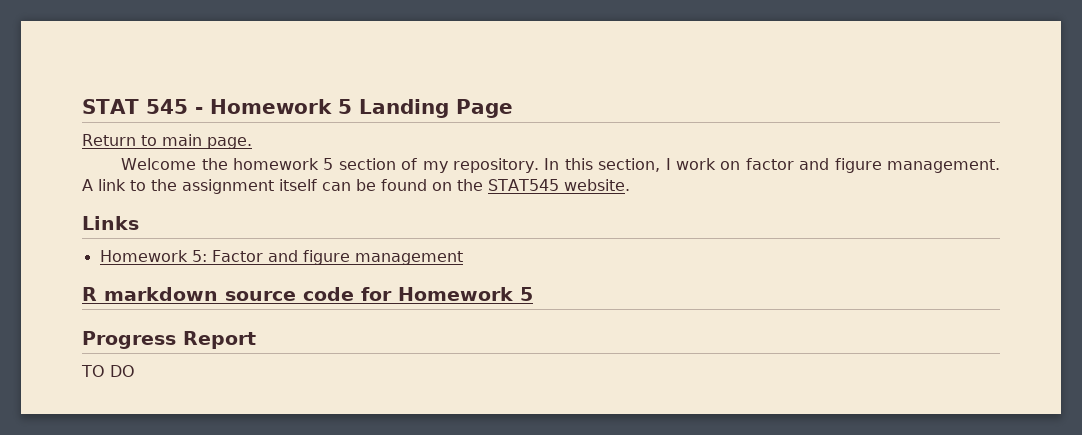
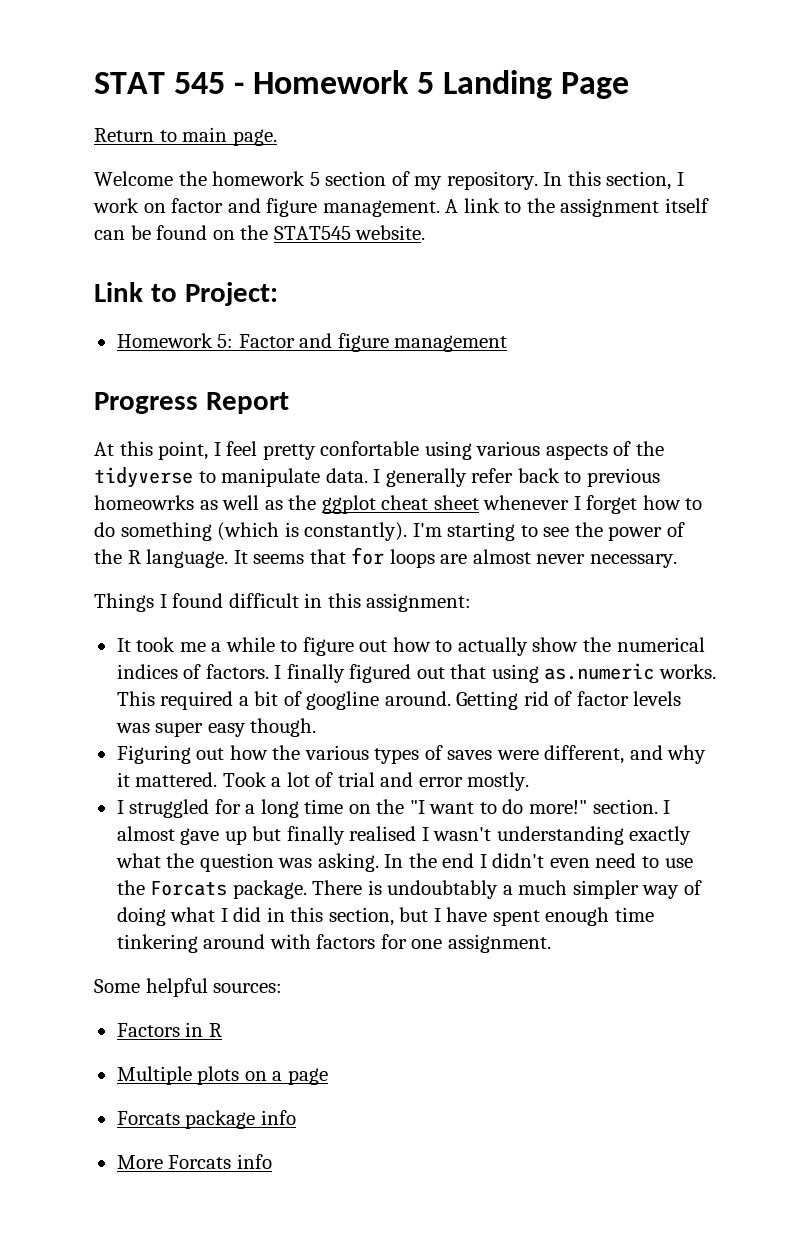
[82,216,139,230] Links -> [94,282,278,306] Link to Project:
[82,287,533,301] [82,331,256,349] [81,365,135,377] R markdown source code for Homework 5 // Progress Report // TO DO -> [94,392,289,414] [94,441,664,460] [94,467,660,488] [94,495,703,514] [94,522,685,541] [94,547,677,568] [94,593,472,612] [116,637,705,656] [116,663,716,683] [116,691,682,710] [115,718,317,737] [116,745,707,764] [116,772,530,791] [116,799,671,818] [116,826,692,845] [115,853,693,872] [116,880,702,899] [116,907,654,926] [116,934,551,953] [94,978,283,997] [116,1022,222,1037] [116,1066,328,1085] [116,1110,296,1129] [116,1154,272,1169] Progress Report // At this point, I feel pretty confortable using various aspects of the tidyverse to manipulate data. I generally refer back to previous homeowrks as well as the ggplot cheat sheet whenever I forget how to do something (which is constantly). I'm starting to see the power of the R language. It seems that for loops are almost never necessary. // Things I found difficult in this assignment: // It took me a while to figure out how to actually show the numerical indices of factors. I finally figured out that using as.numeric works. This required a bit of googline around. Getting rid of factor levels was super easy though. // Figuring out how the various types of saves were different, and why it mattered. Took a lot of trial and error mostly. // I struggled for a long time on the "I want to do more!" section. I almost gave up but finally realised I wasn't understanding exactly what the question was asking. In the end I didn't even need to use the Forcats package. There is undoubtably a much simpler way of doing what I did in this section, but I have spent enough time tinkering around with factors for one assignment. // Some helpful sources: // Factors in R // Multiple plots on a page // Forcats package info // More Forcats info

